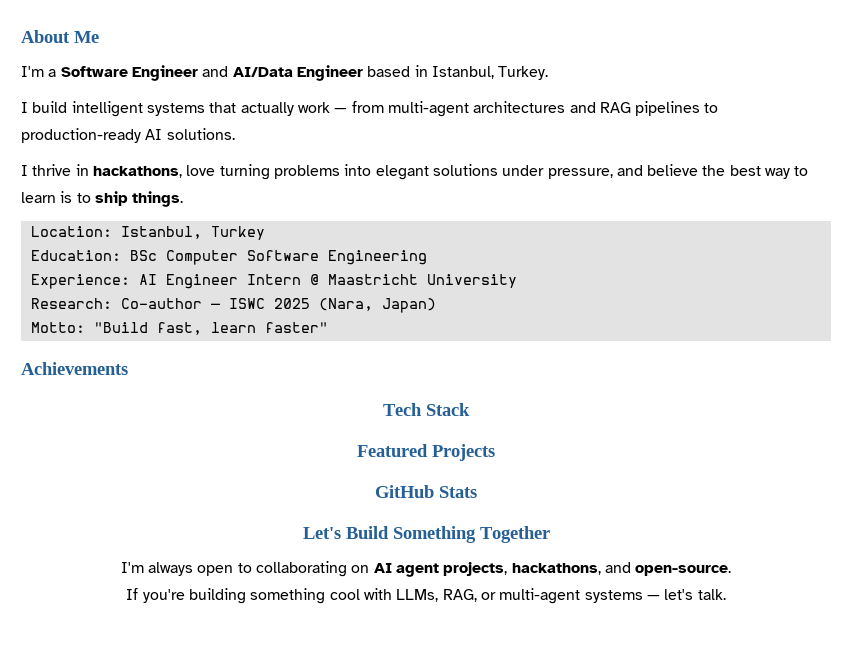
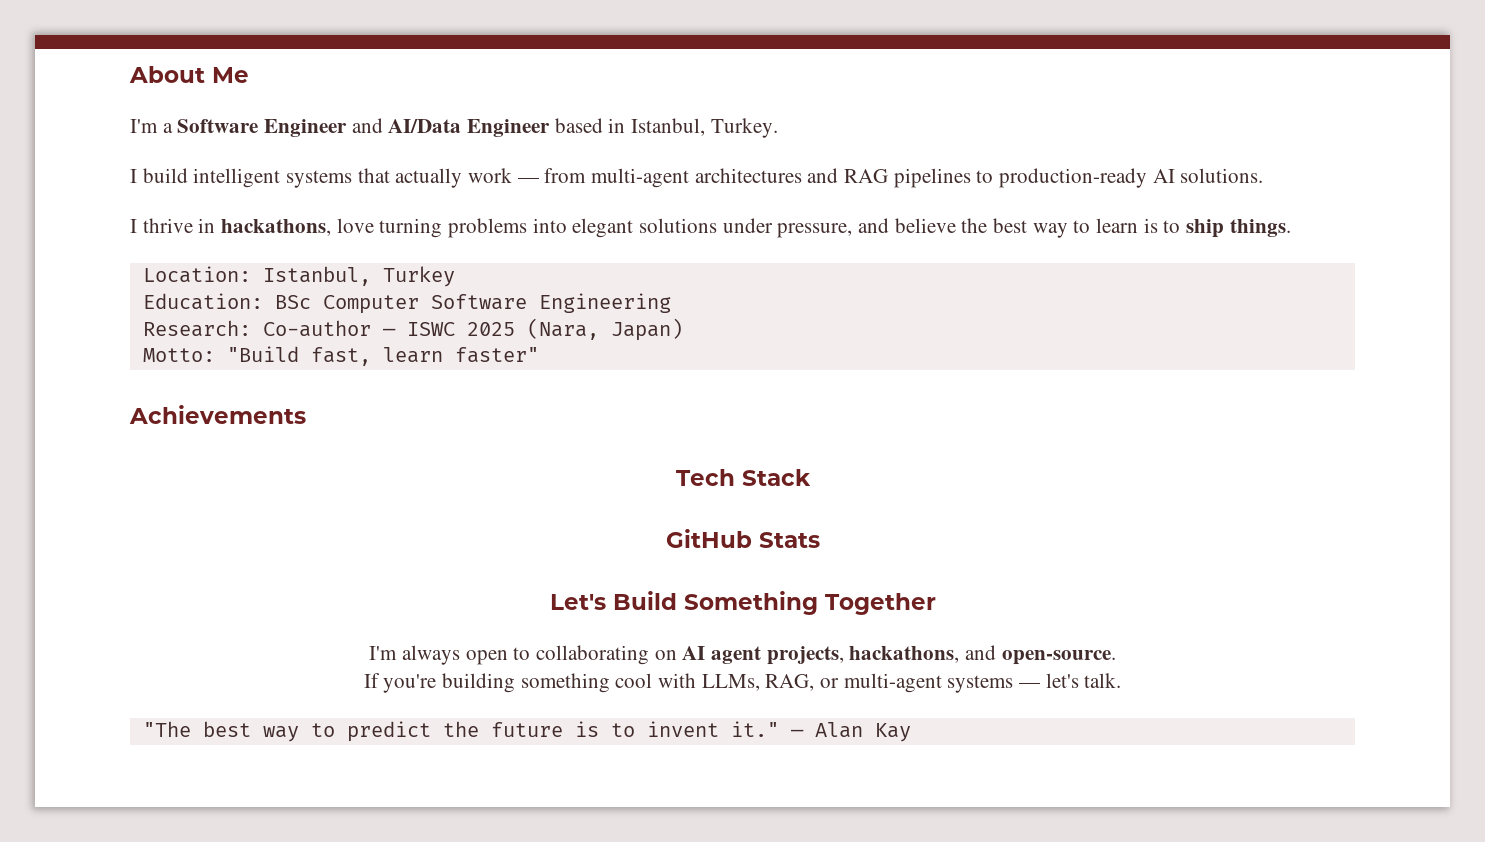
[30,274,517,289] // Experience: AI Engineer Intern @ Maastricht University -> (671, 303) none
[357,444,495,461] // Featured Projects -> (811, 477) none
(726, 594) none -> [142,721,911,742] // "The best way to predict the future is to invent it." — Alan Kay

